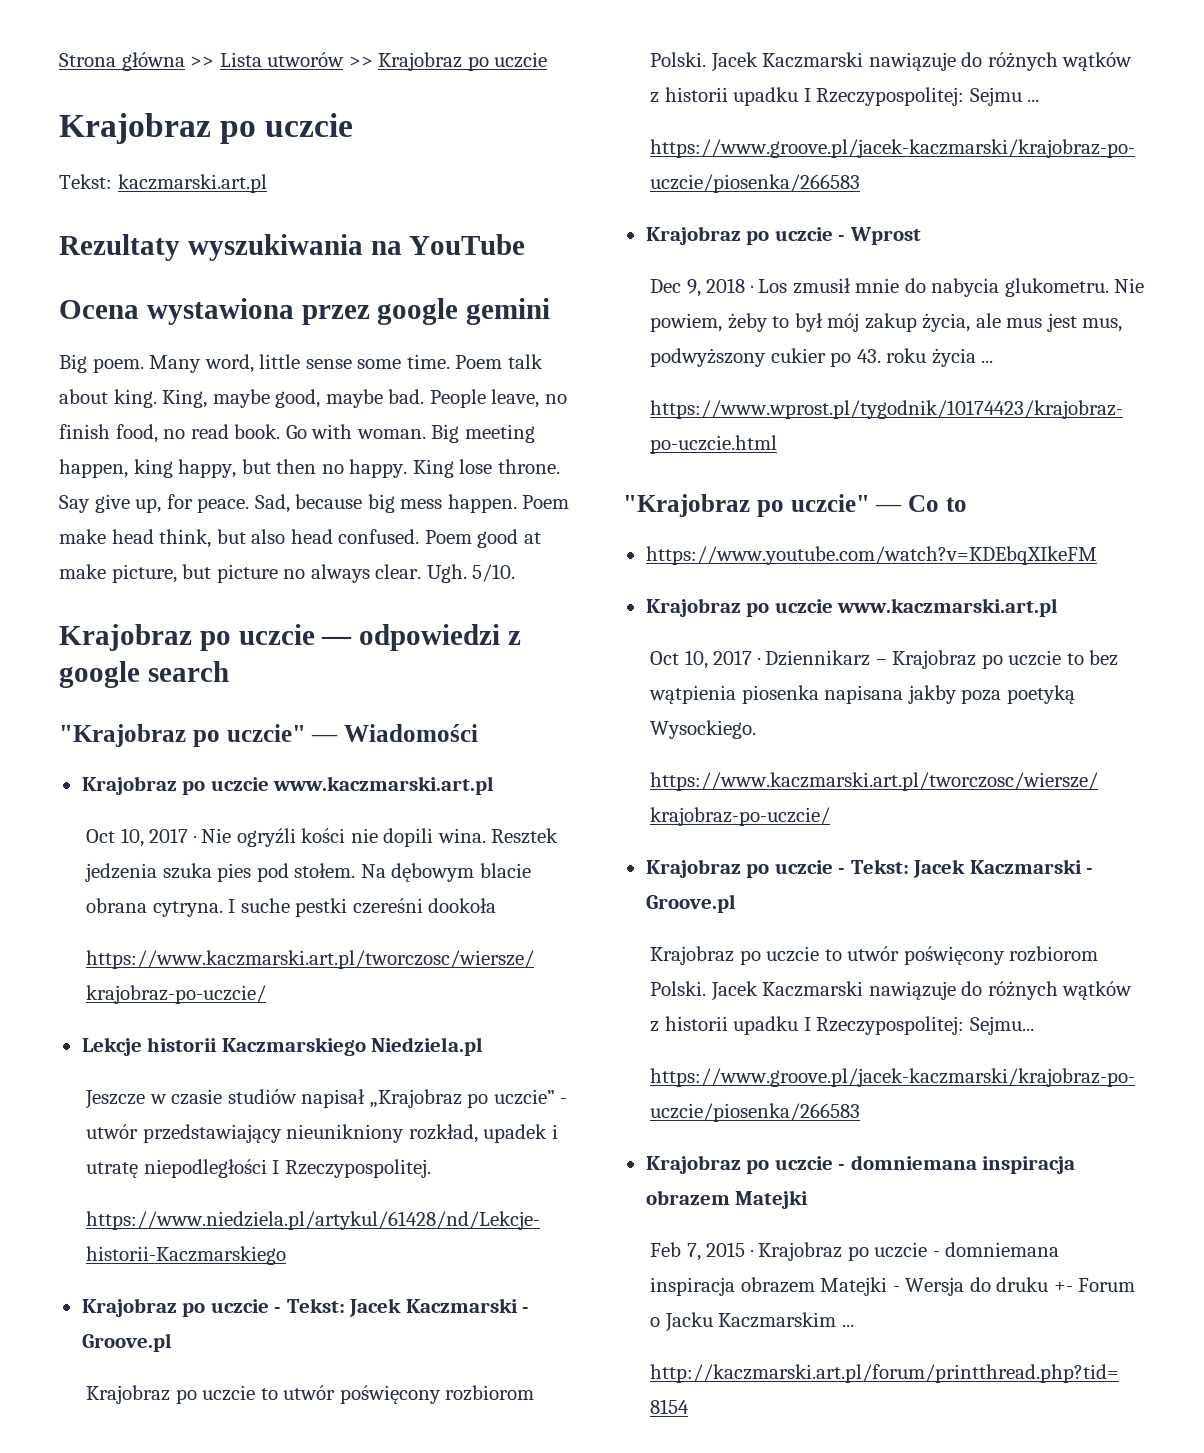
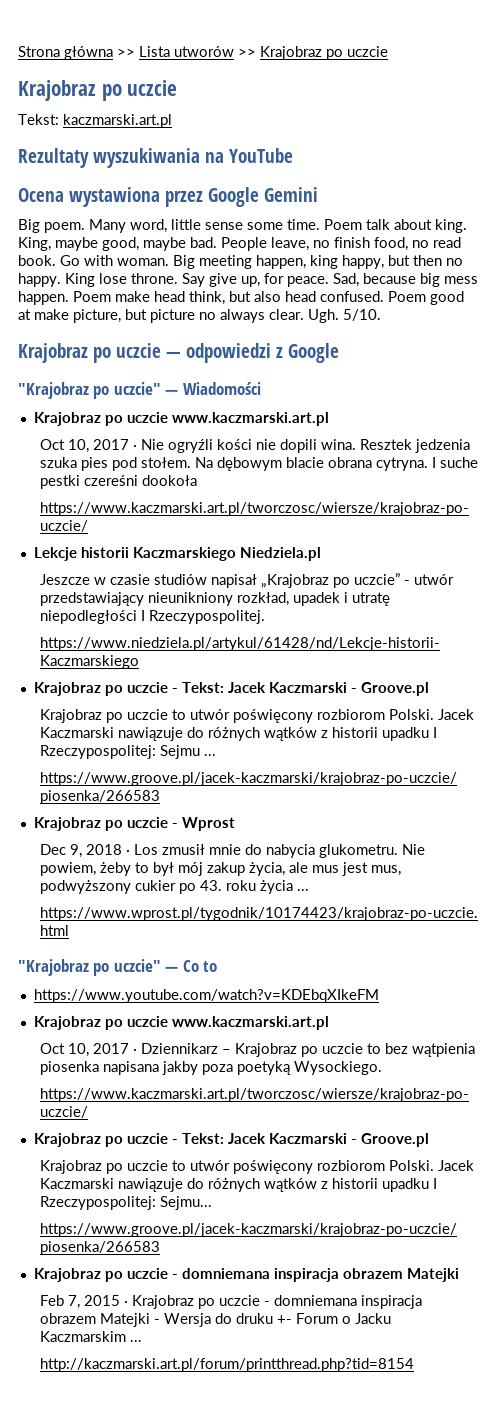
[377,298,551,325] google gemini -> [208,187,318,207] Google Gemini
[59,661,229,688] google search -> [288,343,339,363] Google

